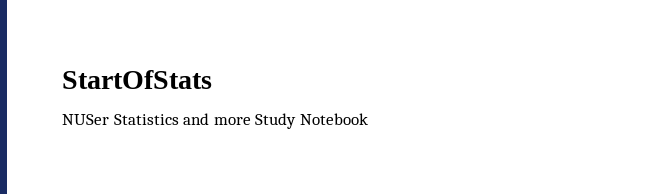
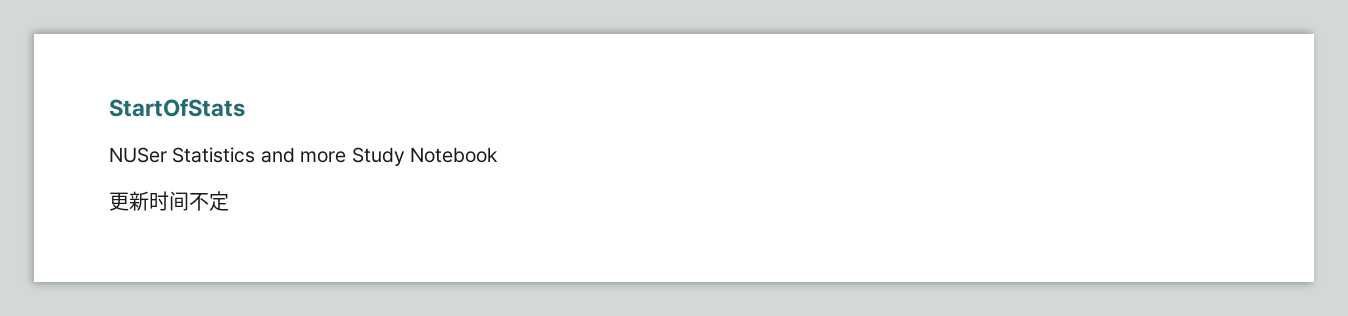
(368, 119) none -> [109,191,229,211] // 更新时间不定

